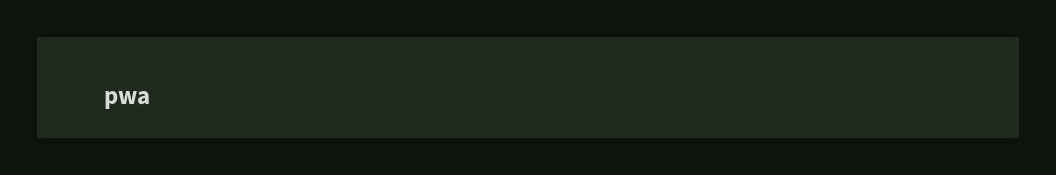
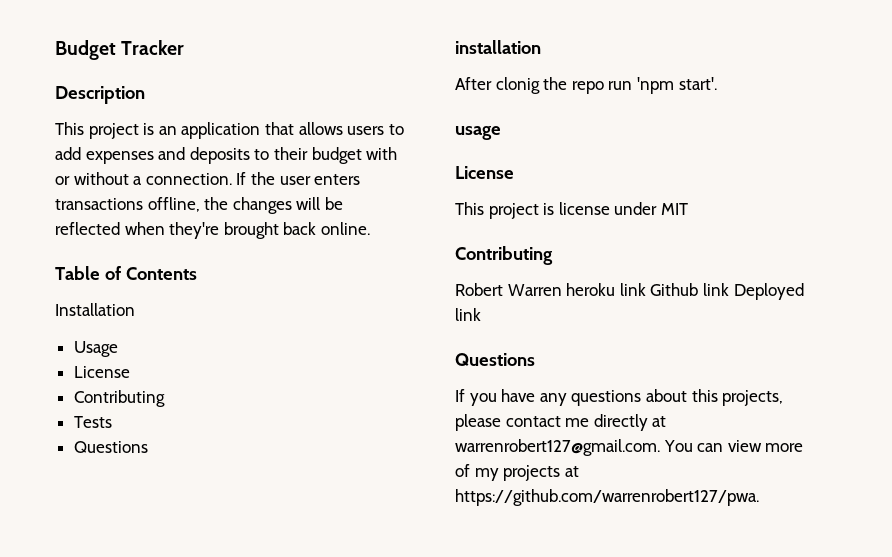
[104,91,150,109] pwa -> [55,40,185,60] [55,86,145,104] [55,122,404,139] [55,147,398,164] [55,172,361,185] [55,197,343,214] [55,222,370,239] [55,266,197,280] [55,303,135,316] [73,341,118,357] [73,366,130,378] [73,390,165,407] [73,416,112,428] [73,441,148,453] [455,40,541,54] [455,77,717,94] [455,126,501,140] [455,166,514,179] [455,202,688,219] [455,246,553,265] [455,283,804,300] [455,308,481,321] [455,353,535,366] [455,389,784,406] [455,414,667,431] [455,439,804,456] [455,464,579,481] [455,489,759,506] Budget Tracker // Description // This project is an application that allows users to add expenses and deposits to their budget with or without a connection. If the user enters transactions offline, the changes will be reflected when they're brought back online. // Table of Contents // Installation // Usage // License // Contributing // Tests // Questions // installation // After clonig the repo run 'npm start'. // usage // License // This project is license under MIT // Contributing // Robert Warren heroku link Github link Deployed link // Questions // If you have any questions about this projects, please contact me directly at warrenrobert127@gmail.com. You can view more of my projects at https://github.com/warrenrobert127/pwa.

